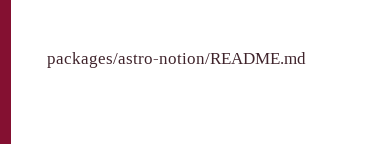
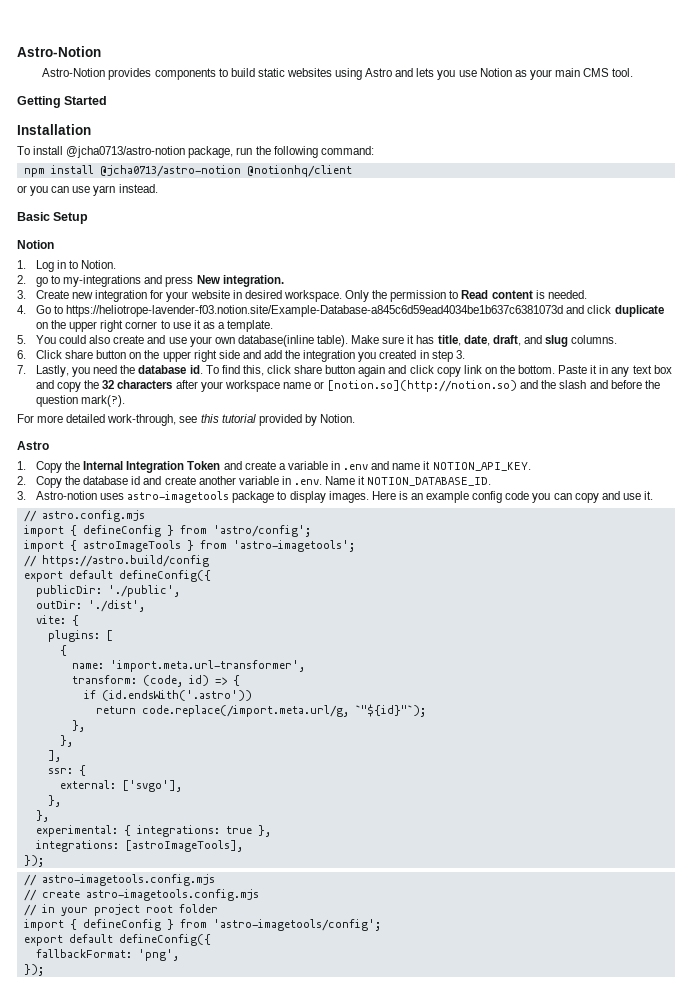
[47,52,306,68] packages/astro-notion/README.md -> [17,46,101,57] [42,68,634,80] [17,96,108,108] [17,124,91,135] [17,146,374,158] [23,165,352,177] [17,184,158,196] [17,212,89,224] [17,240,54,249] [17,260,117,272] [17,275,284,287] [17,290,587,302] [17,305,664,317] [36,320,274,332] [17,335,618,347] [17,350,465,362] [17,365,672,377] [36,380,660,392] [36,395,126,407] [17,414,355,426] [17,441,49,450] [17,461,531,473] [17,476,492,488] [17,491,653,503] [23,510,145,522] [23,525,311,537] [23,540,355,552] [23,555,209,567] [23,570,211,582] [35,585,180,597] [35,600,145,612] [35,615,79,626] [47,630,113,642] [59,645,67,656] [71,660,305,672] [71,675,240,687] [83,690,252,701] [95,704,426,717] [71,720,85,732] [59,735,73,747] [47,750,61,762] [47,765,86,776] [59,780,182,792] [47,795,61,807] [35,810,49,822] [35,825,271,837] [35,840,243,852] [23,855,44,867] [23,874,215,886] [23,889,259,901] [23,904,218,916] [23,919,381,931] [23,934,211,946] [35,949,179,961] [23,964,44,976] Astro-Notion // Astro-Notion provides components to build static websites using Astro and lets you use Notion as your main CMS tool. // Getting Started // Installation // To install @jcha0713/astro-notion package, run the following command: // npm install @jcha0713/astro-notion @notionhq/client // or you can use yarn instead. // Basic Setup // Notion // 1. Log in to Notion. // 2. go to my-integrations and press New integration. // 3. Create new integration for your website in desired workspace. Only the permission to Read content is needed. // 4. Go to https://heliotrope-lavender-f03.notion.site/Example-Database-a845c6d59ead4034be1b637c6381073d and click duplicate on the upper right corner to use it as a template. // 5. You could also create and use your own database(inline table). Make sure it has title, date, draft, and slug columns. // 6. Click share button on the upper right side and add the integration you created in step 3. // 7. Lastly, you need the database id. To find this, click share button again and click copy link on the bottom. Paste it in any text box and copy the 32 characters after your workspace name or [notion.so](http://notion.so) and the slash and before the question mark(?). // For more detailed work-through, see this tutorial provided by Notion. // Astro // 1. Copy the Internal Integration Token and create a variable in .env and name it NOTION_API_KEY. // 2. Copy the database id and create another variable in .env. Name it NOTION_DATABASE_ID. // 3. Astro-notion uses astro-imagetools package to display images. Here is an example config code you can copy and use it. // // astro.config.mjs // import { defineConfig } from 'astro/config'; // import { astroImageTools } from 'astro-imagetools'; // // https://astro.build/config // export default defineConfig({ // publicDir: './public', // outDir: './dist', // vite: { // plugins: [ // { // name: 'import.meta.url-transformer', // transform: (code, id) => { // if (id.endsWith('.astro')) // return code.replace(/import.meta.url/g, `"${id}"`); // }, // }, // ], // ssr: { // external: ['svgo'], // }, // }, // experimental: { integrations: true }, // integrations: [astroImageTools], // }); // // astro-imagetools.config.mjs // // create astro-imagetools.config.mjs // // in your project root folder // import { defineConfig } from 'astro-imagetools/config'; // export default defineConfig({ // fallbackFormat: 'png', // });

